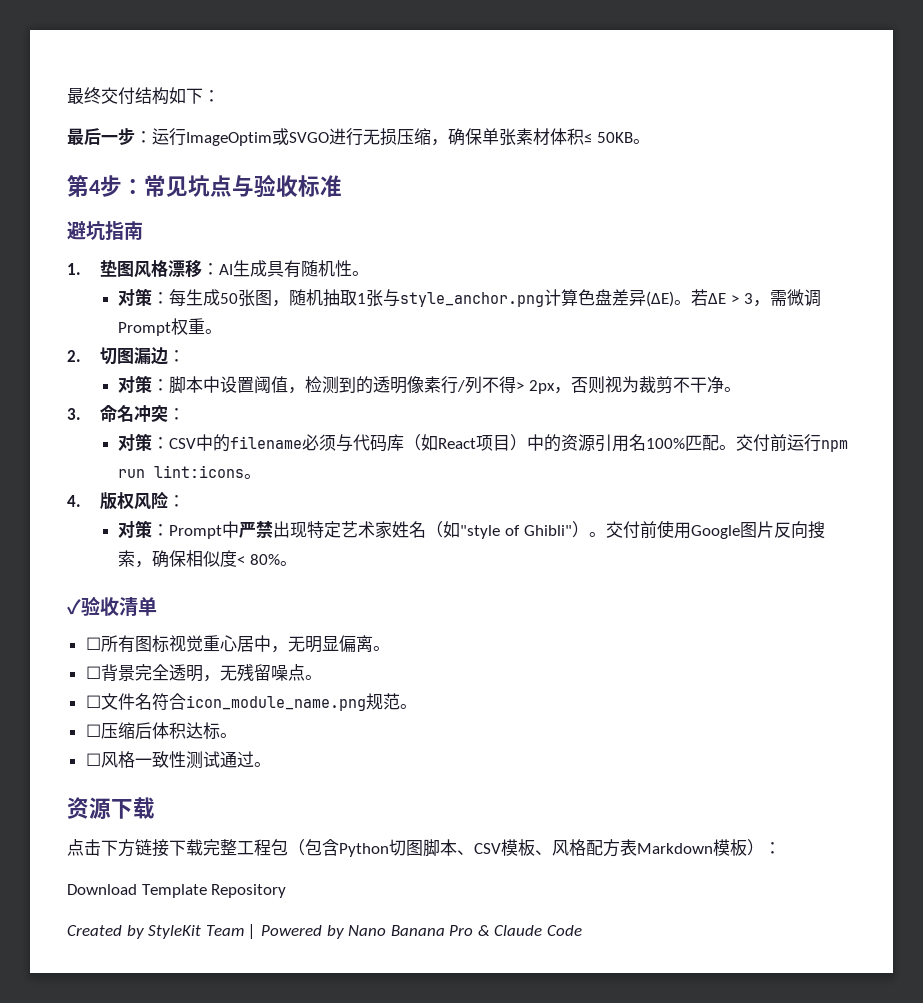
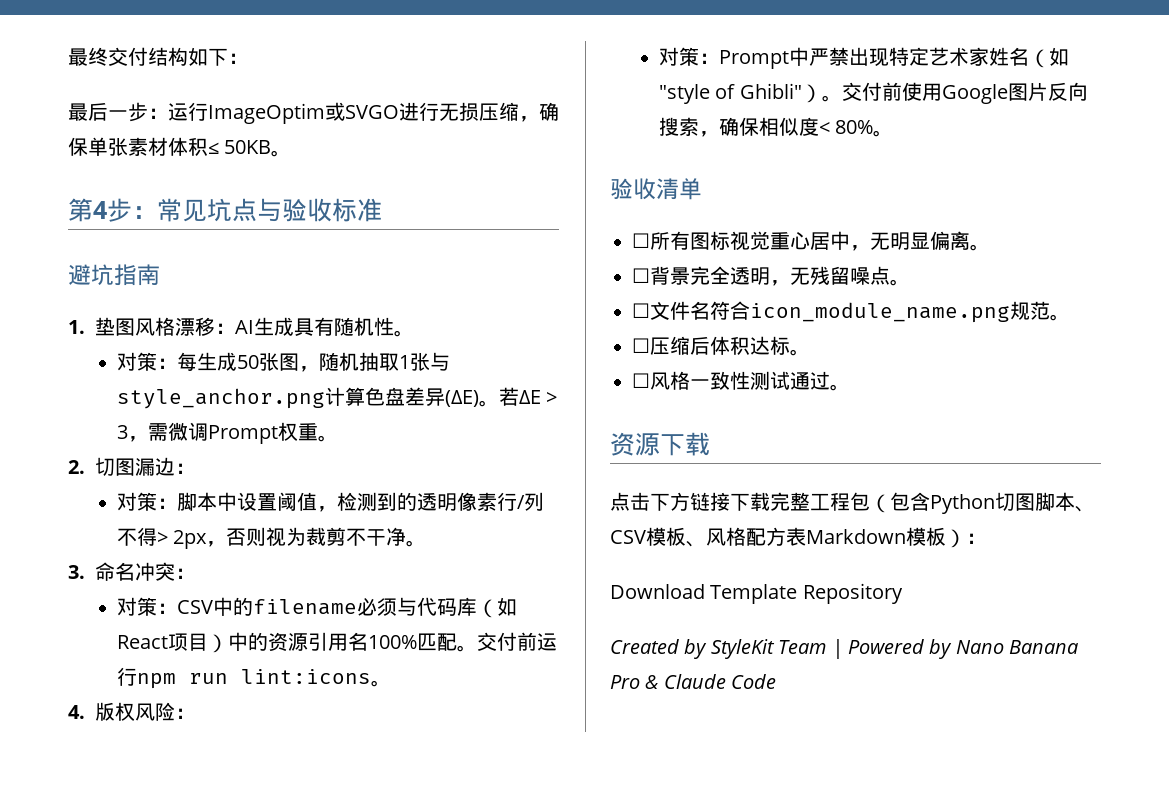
[67,599,81,615] ✓ -> (894, 133) none

